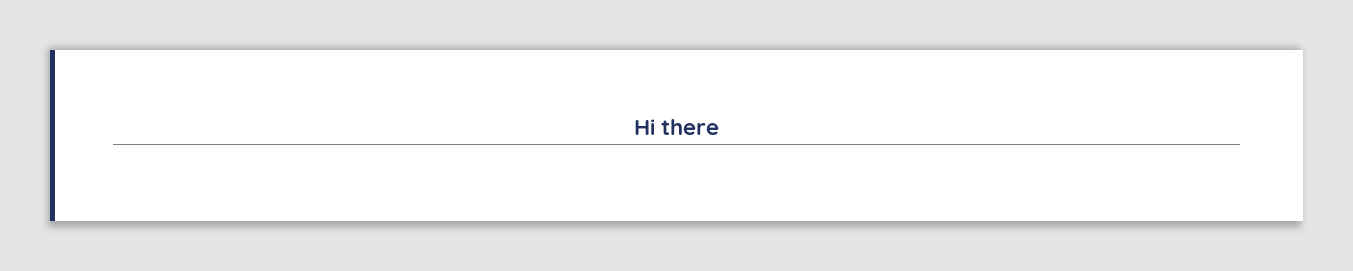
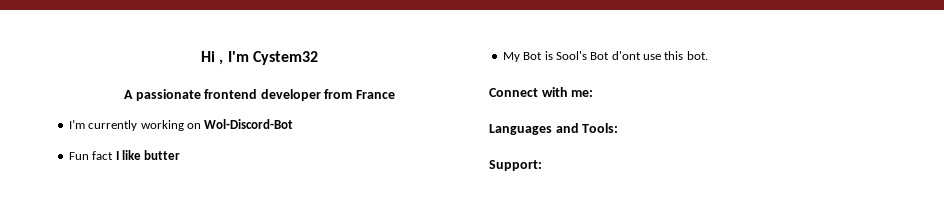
[661,119,720,135] there -> [219,51,318,65] [123,89,396,101] [68,119,294,131] [68,150,181,160] [502,51,708,62] [489,87,594,97] [489,123,619,135] [489,160,542,171] , I'm Cystem32 // A passionate frontend developer from France // I’m currently working on Wol-Discord-Bot // Fun fact I like butter // My Bot is Sool's Bot d'ont use this bot. // Connect with me: // Languages and Tools: // Support:

